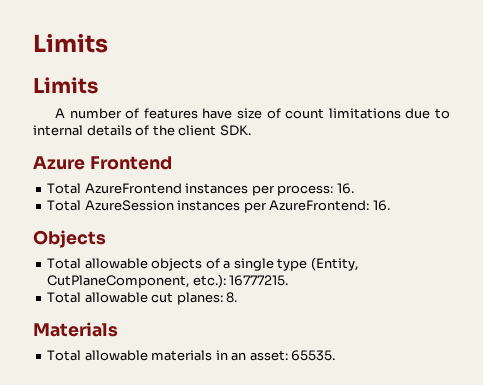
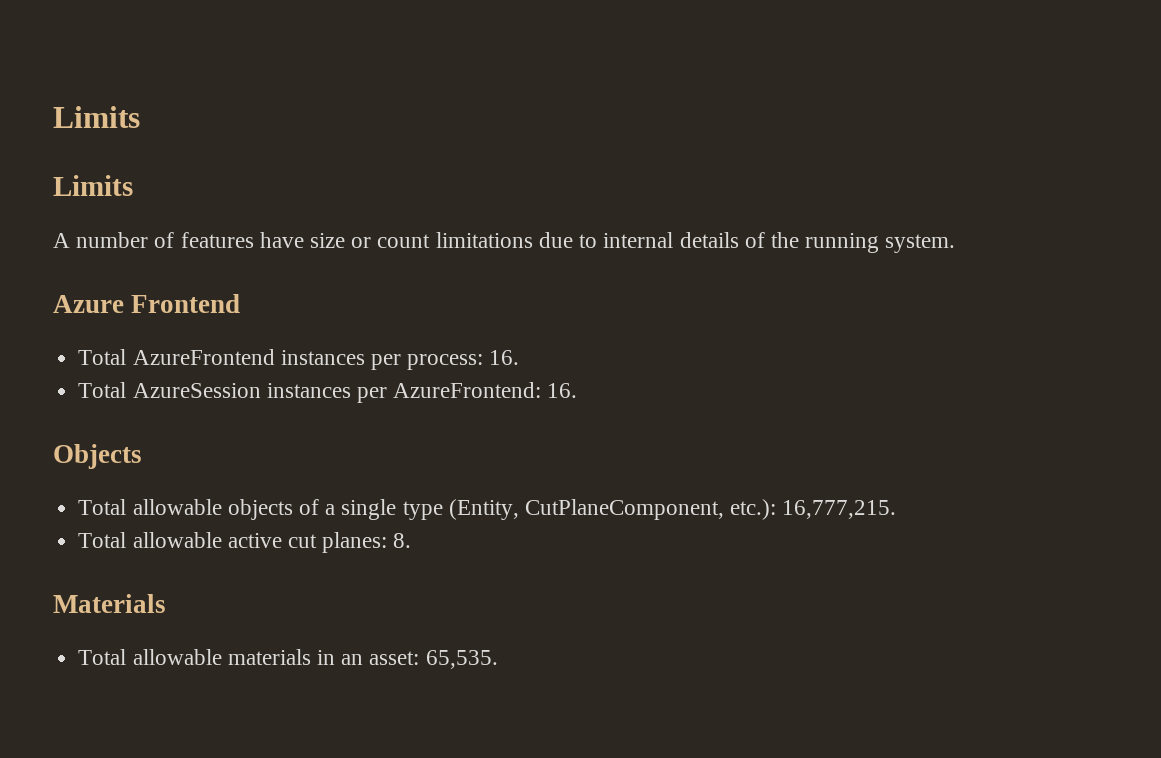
[266,108,281,119] of -> [351,237,372,248] or
[178,125,251,136] client SDK. -> [805,233,956,253] running system.
[229,275,289,286] [47,292,148,303] 16777215. // Total allowable -> [782,500,897,519] [78,532,282,548] 16,777,215. // Total allowable active
[291,350,336,361] 65535. -> [425,650,498,669] 65,535.

